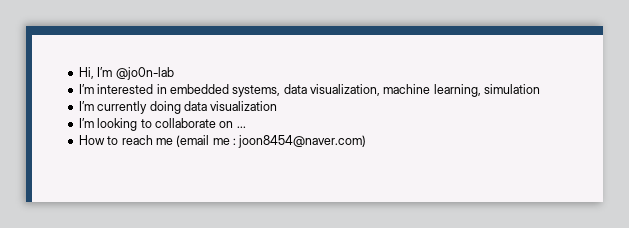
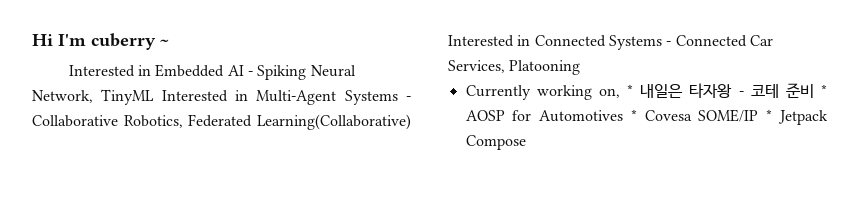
[78,67,174,80] [78,84,541,97] [78,101,278,114] [78,118,246,131] [78,135,367,148] Hi, I’m @jo0n-lab // I’m interested in embedded systems, data visualization, machine learning, simulation // I’m currently doing data visualization // I’m looking to collaborate on ... // How to reach me (email me : joon8454@naver.com) -> [32,33,169,50] [68,64,356,80] [32,89,411,105] [32,114,412,130] [448,35,773,50] [448,60,581,75] [465,83,827,100] [465,109,828,125] [465,135,526,150] Hi I'm cuberry ~ // Interested in Embedded AI - Spiking Neural Network, TinyML Interested in Multi-Agent Systems - Collaborative Robotics, Federated Learning(Collaborative) Interested in Connected Systems - Connected Car Services, Platooning // Currently working on, * 내일은 타자왕 - 코테 준비 * AOSP for Automotives * Covesa SOME/IP * Jetpack Compose

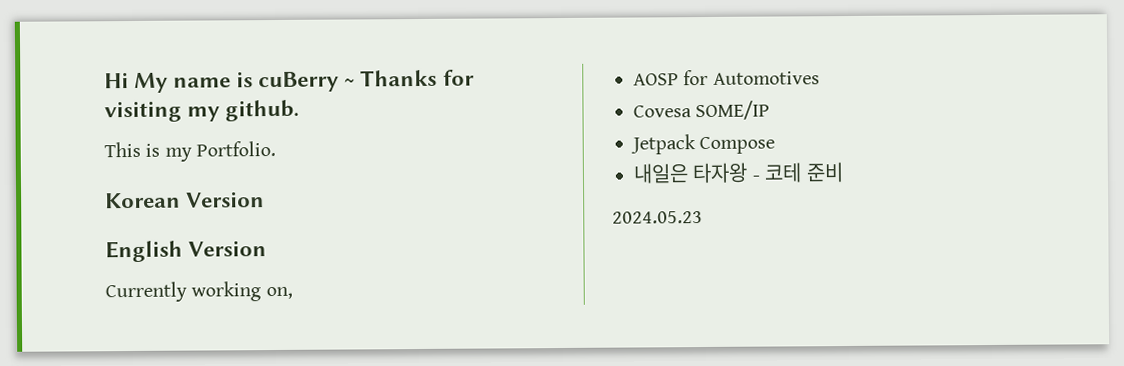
[58,33,169,50] [68,64,356,80] [32,89,411,105] [32,114,412,130] [448,35,773,50] [448,60,581,75] [465,84,634,100] I'm cuberry ~ // Interested in Embedded AI - Spiking Neural Network, TinyML Interested in Multi-Agent Systems - Collaborative Robotics, Federated Learning(Collaborative) Interested in Connected Systems - Connected Car Services, Platooning // Currently working on, * -> [134,69,475,93] [104,99,301,123] [104,140,277,162] [105,191,266,209] [105,240,268,263] [105,281,293,303] [633,69,820,86] [633,100,771,121] [630,134,776,155] My name is cuBerry ~ Thanks for visiting my github. // This is my Portfolio. // Korean Version // English Version // Currently working on, // AOSP for Automotives // Covesa SOME/IP // Jetpack Compose //
[821,84,827,96] [465,109,828,125] [465,135,526,150] * AOSP for Automotives * Covesa SOME/IP * Jetpack Compose -> [612,211,703,224] // 2024.05.23

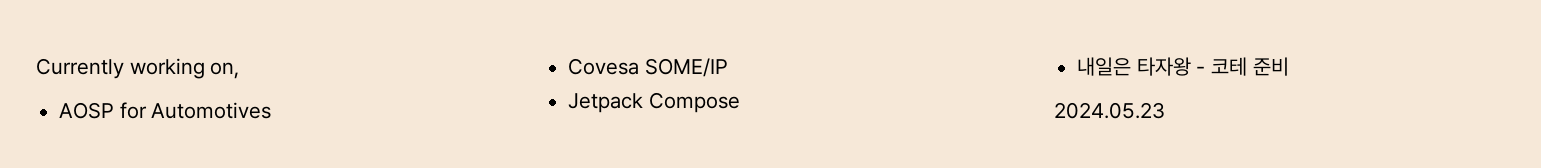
[104,69,475,93] [104,99,301,123] [104,140,277,162] [105,191,266,209] [105,240,268,263] Hi My name is cuBerry ~ Thanks for visiting my github. // This is my Portfolio. // Korean Version // English Version // -> (36, 68) none

